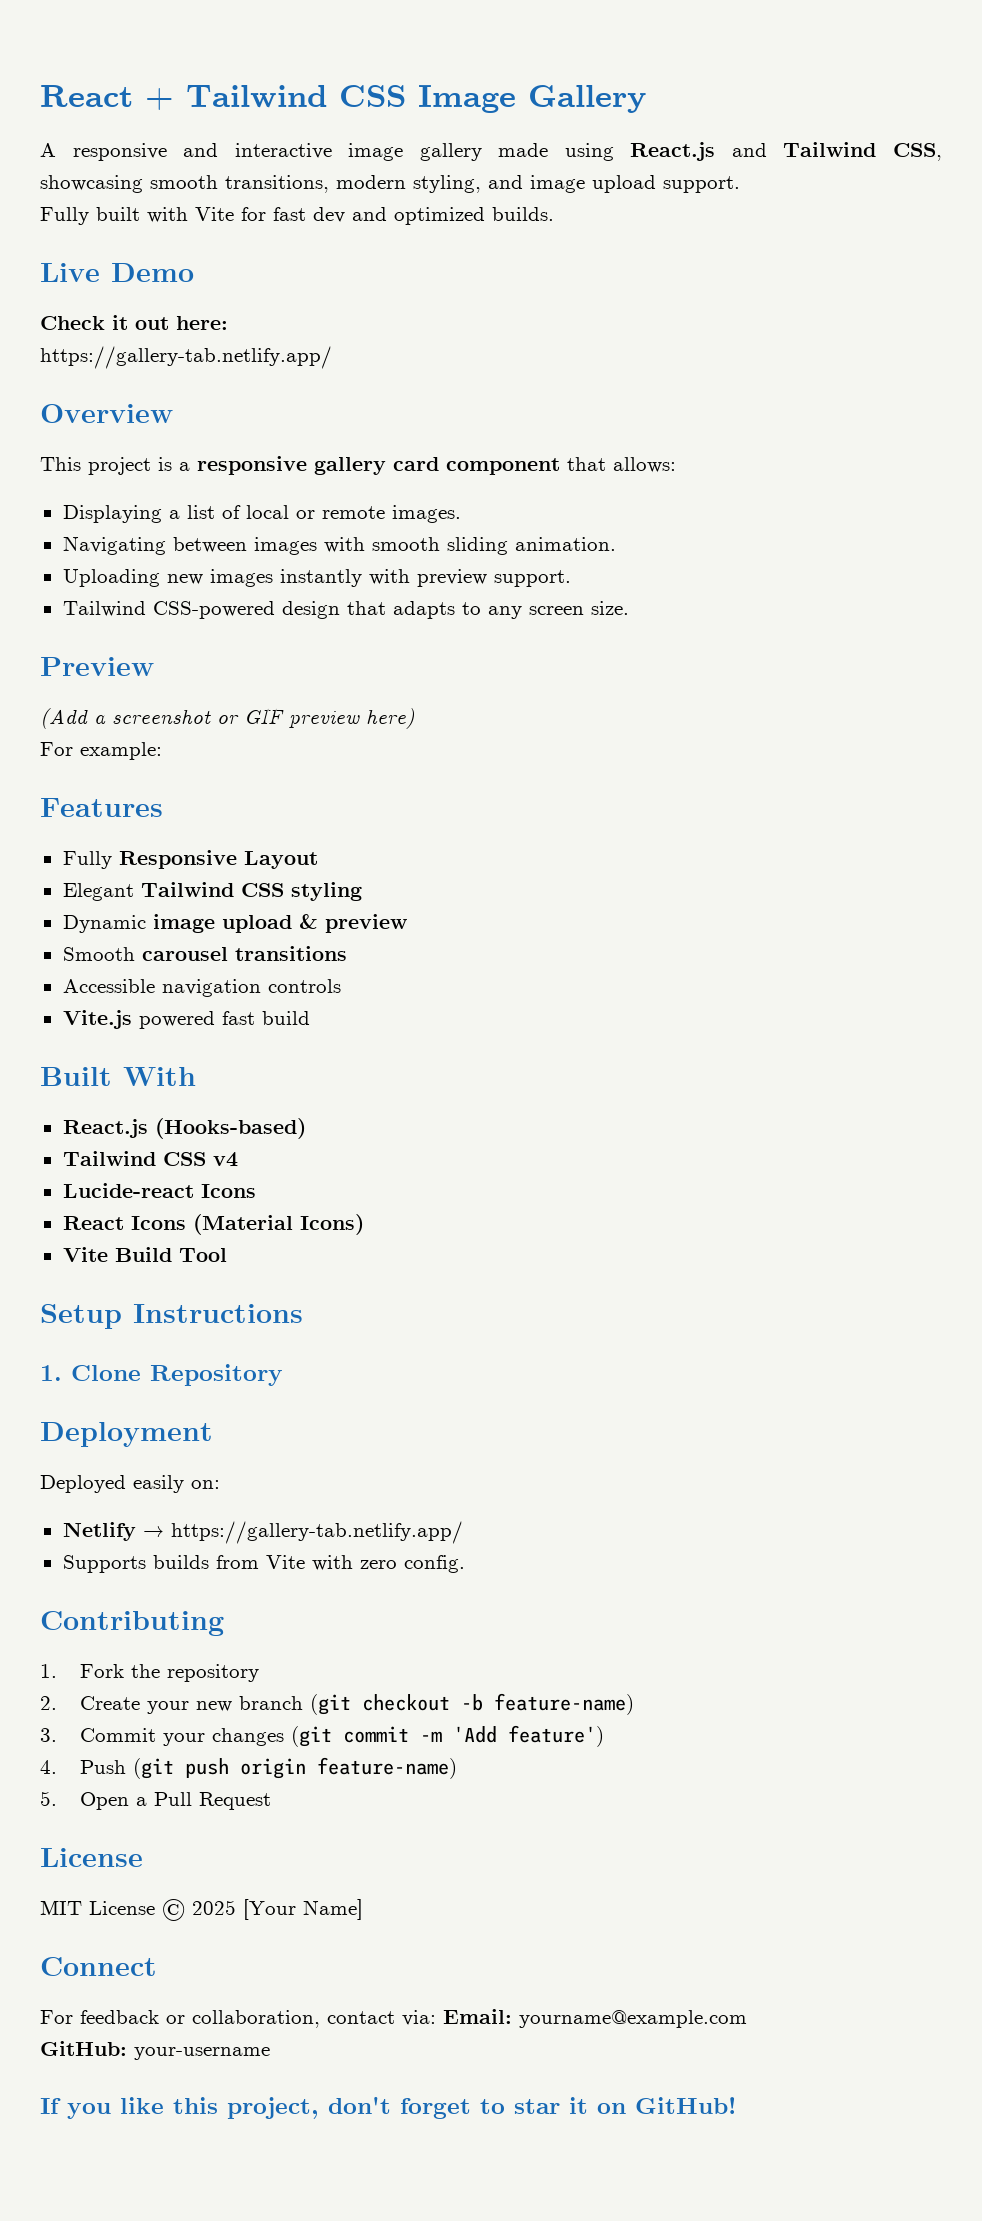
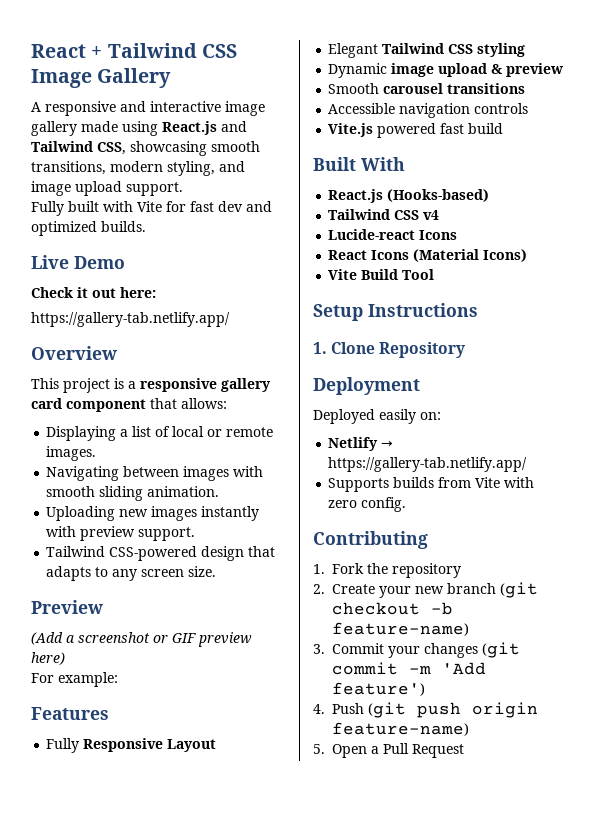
[40,1848,143,1867] [40,1899,363,1921] [40,1957,157,1976] [40,2009,747,2028] [40,2041,270,2060] [40,2096,736,2119] // License // MIT License © 2025 [Your Name] // Connect // For feedback or collaboration, contact via: Email: yourname@example.com // GitHub: your-username // If you like this project, don't forget to star it on GitHub! -> (464, 751) none

